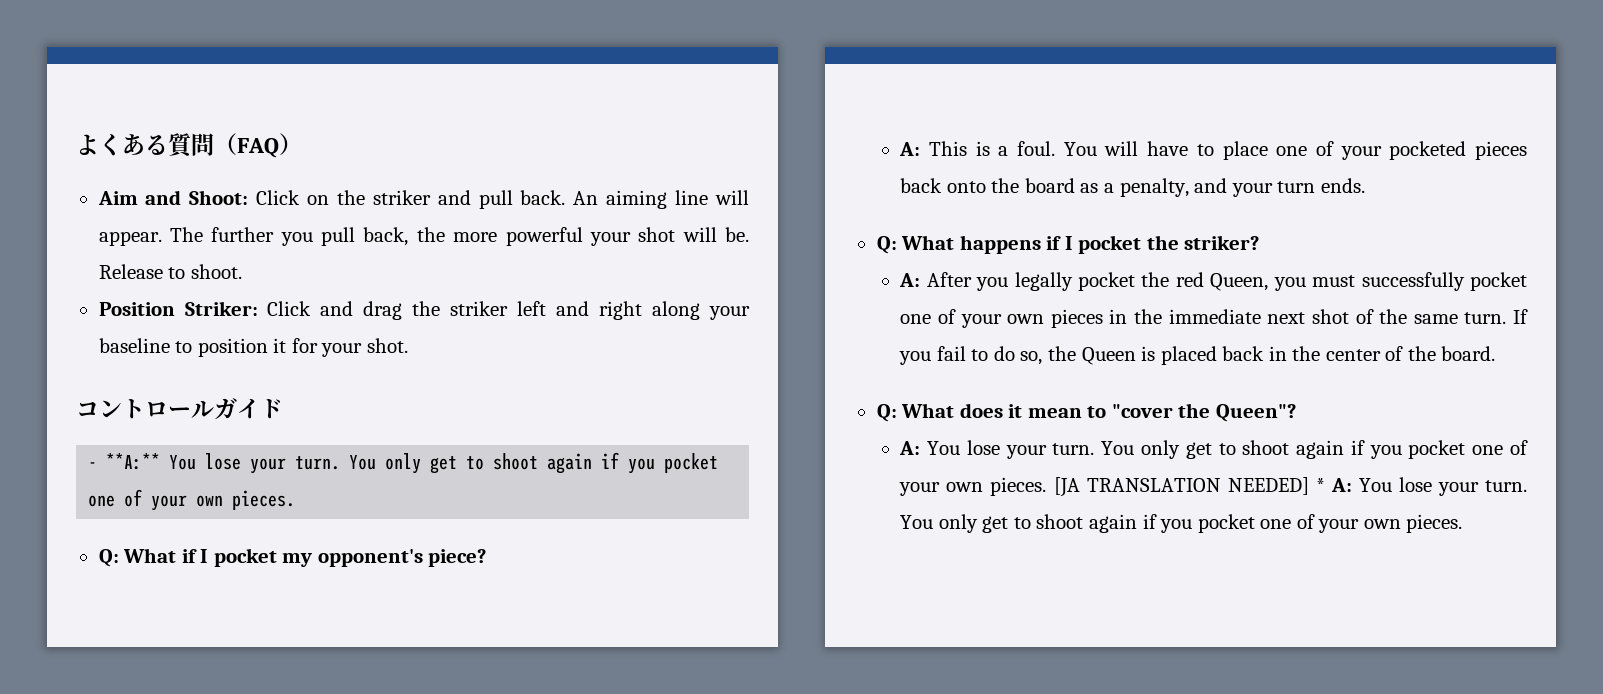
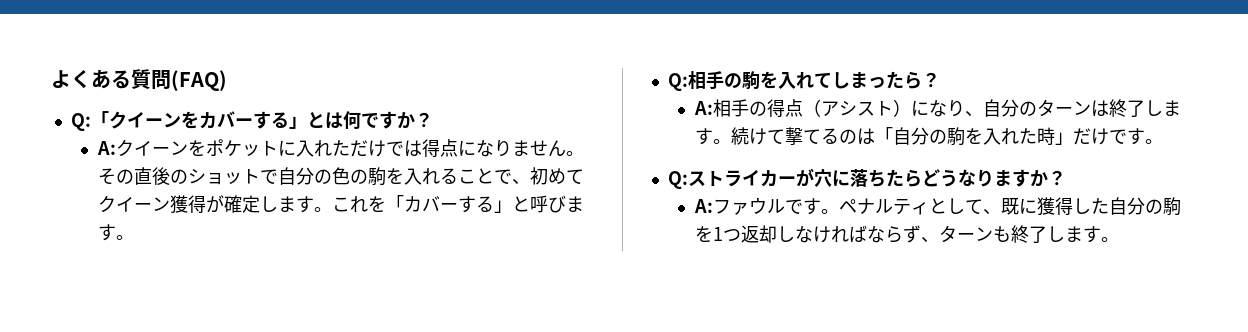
[214,133,302,158] [97,190,750,209] [98,227,750,246] [98,264,242,279] [98,301,751,320] [98,338,408,357] [76,398,283,420] [88,452,719,474] [88,489,296,511] [98,548,487,567] [899,141,1527,160] [900,178,1365,197] [876,235,1260,254] [899,272,1527,291] [900,309,1528,328] [899,346,1496,365] [876,403,1296,422] [899,440,1528,459] [899,477,1527,497] [900,514,1463,533] （FAQ） // Aim and Shoot: Click on the striker and pull back. An aiming line will appear. The further you pull back, the more powerful your shot will be. Release to shoot. // Position Striker: Click and drag the striker left and right along your baseline to position it for your shot. // コントロールガイド // - **A:** You lose your turn. You only get to shoot again if you pocket one of your own pieces. // Q: What if I pocket my opponent's piece? // A: This is a foul. You will have to place one of your pocketed pieces back onto the board as a penalty, and your turn ends. // Q: What happens if I pocket the striker? // A: After you legally pocket the red Queen, you must successfully pocket one of your own pieces in the immediate next shot of the same turn. If you fail to do so, the Queen is placed back in the center of the board. // Q: What does it mean to "cover the Queen"? // A: You lose your turn. You only get to shoot again if you pocket one of your own pieces. [JA TRANSLATION NEEDED] * A: You lose your turn. You only get to shoot again if you pocket one of your own pieces. -> [171,70,227,91] [70,111,433,131] [96,139,584,157] [97,167,584,186] [97,195,584,214] [97,224,134,241] [667,71,940,91] [693,99,1181,117] [694,127,1163,146] [667,168,1066,189] [693,197,1181,216] [694,225,1119,243] (FAQ) // Q:「クイーンをカバーする」とは何ですか？ // A:クイーンをポケットに入れただけでは得点になりません。その直後のショットで自分の色の駒を入れることで、初めてクイーン獲得が確定します。これを「カバーする」と呼びます。 // Q:相手の駒を入れてしまったら？ // A:相手の得点（アシスト）になり、自分のターンは終了します。続けて撃てるのは「自分の駒を入れた時」だけです。 // Q:ストライカーが穴に落ちたらどうなりますか？ // A:ファウルです。ペナルティとして、既に獲得した自分の駒を1つ返却しなければならず、ターンも終了します。

